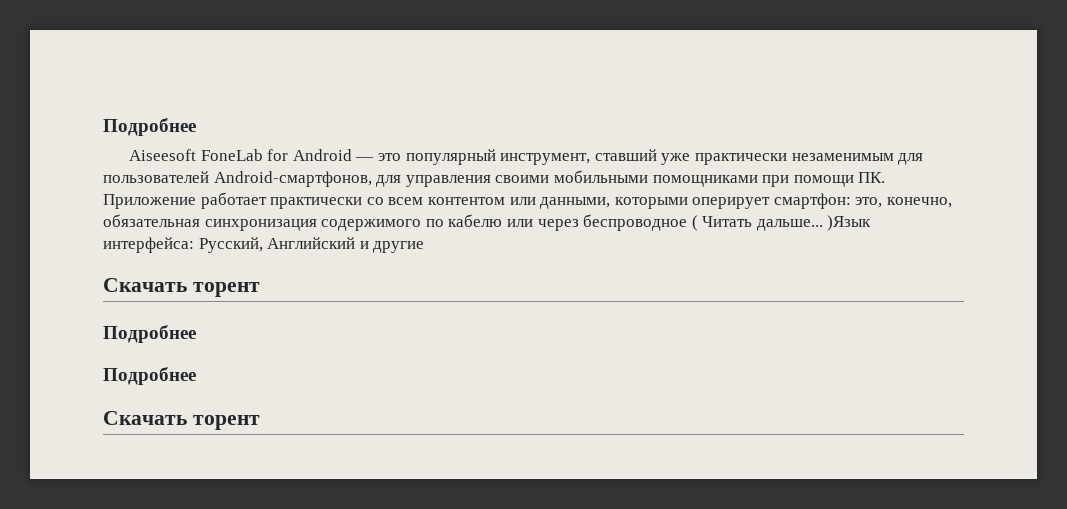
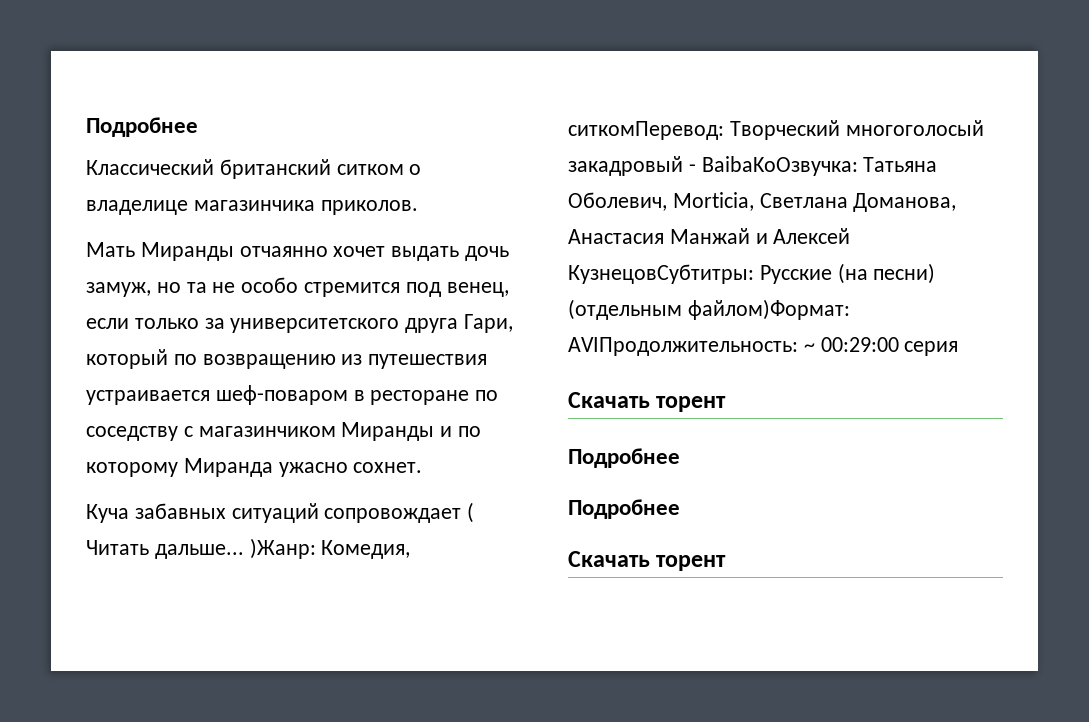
[103,118,196,136] [129,149,924,165] [103,170,886,187] [103,192,953,209] [103,214,872,231] [103,237,425,253] Подробнее // Aiseesoft FoneLab for Android — это популярный инструмент, ставший уже практически незаменимым для пользователей Android-смартфонов, для управления своими мобильными помощниками при помощи ПК. Приложение работает практически со всем контентом или данными, которыми оперирует смартфон: это, конечно, обязательная синхронизация содержимого по кабелю или через беспроводное ( Читать дальше... )Язык интерфейса: Русский, Английский и другие -> [86,117,198,137] [86,159,422,179] [86,200,418,215] [86,242,510,261] [86,277,509,297] [86,314,514,333] [86,349,488,369] [86,385,499,405] [86,422,482,441] [86,458,423,477] [86,502,475,523] [86,538,411,559] [568,120,984,140] [568,156,938,176] [568,192,957,212] [568,228,851,244] [568,263,936,284] [568,299,850,320] [568,337,959,356] Подробнее // Классический британский ситком о владелице магазинчика приколов. // Мать Миранды отчаянно хочет выдать дочь замуж, но та не особо стремится под венец, если только за университетского друга Гари, который по возвращению из путешествия устраивается шеф-поваром в ресторане по соседству с магазинчиком Миранды и по которому Миранда ужасно сохнет. // Куча забавных ситуаций сопровождает ( Читать дальше... )Жанр: Комедия, ситкомПеревод: Творческий многоголосый закадровый - BaibaKoОзвучка: Татьяна Оболевич, Morticia, Светлана Доманова, Анастасия Манжай и Алексей КузнецовСубтитры: Русские (на песни) (отдельным файлом)Формат: AVIПродолжительность: ~ 00:29:00 серия

